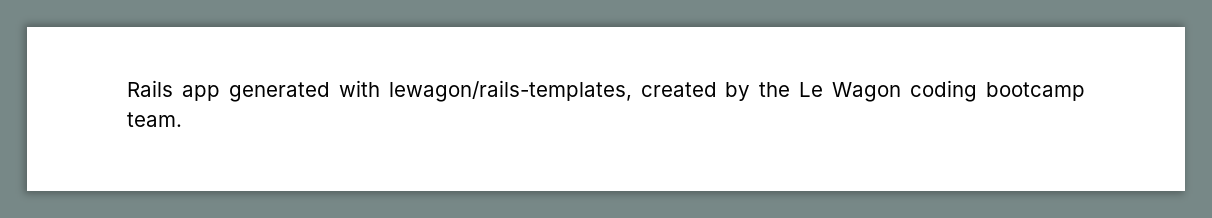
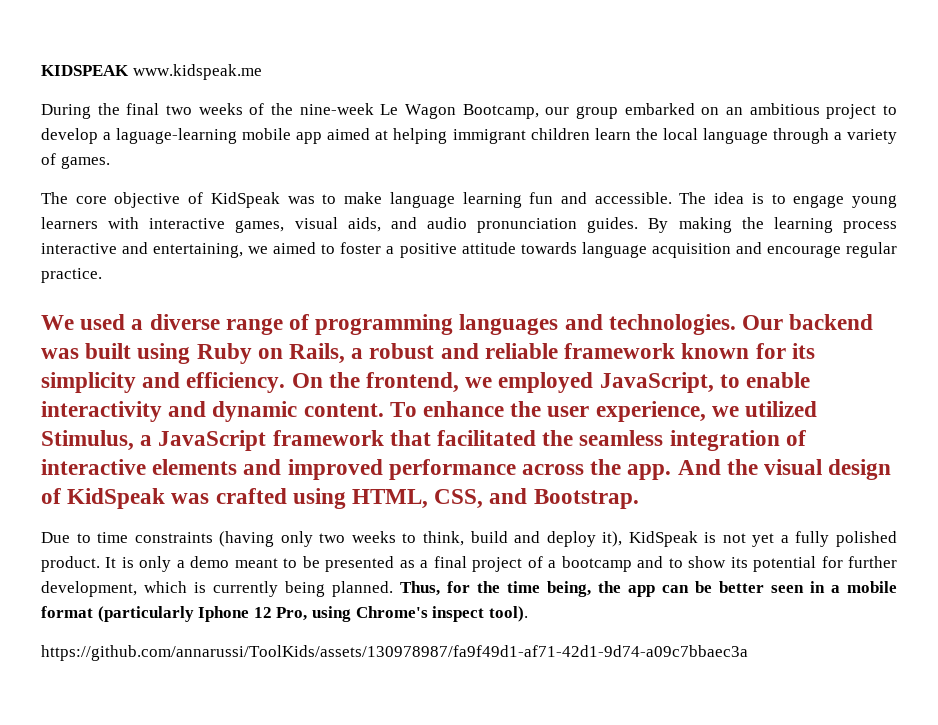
[127,80,1085,102] [127,112,182,127] Rails app generated with lewagon/rails-templates, created by the Le Wagon coding bootcamp team. -> [41,64,262,80] [41,103,897,119] [41,128,897,144] [41,153,110,169] [41,192,897,208] [41,217,897,233] [41,242,898,258] [41,268,102,283] [41,314,874,335] [41,343,815,364] [41,372,811,393] [41,401,818,422] [41,430,806,451] [41,459,892,480] [41,488,639,509] [41,531,897,547] [41,556,897,572] [41,581,897,597] [41,606,528,622] [41,645,748,661] KIDSPEAK www.kidspeak.me // During the final two weeks of the nine-week Le Wagon Bootcamp, our group embarked on an ambitious project to develop a laguage-learning mobile app aimed at helping immigrant children learn the local language through a variety of games. // The core objective of KidSpeak was to make language learning fun and accessible. The idea is to engage young learners with interactive games, visual aids, and audio pronunciation guides. By making the learning process interactive and entertaining, we aimed to foster a positive attitude towards language acquisition and encourage regular practice. // We used a diverse range of programming languages and technologies. Our backend was built using Ruby on Rails, a robust and reliable framework known for its simplicity and efficiency. On the frontend, we employed JavaScript, to enable interactivity and dynamic content. To enhance the user experience, we utilized Stimulus, a JavaScript framework that facilitated the seamless integration of interactive elements and improved performance across the app. And the visual design of KidSpeak was crafted using HTML, CSS, and Bootstrap. // Due to time constraints (having only two weeks to think, build and deploy it), KidSpeak is not yet a fully polished product. It is only a demo meant to be presented as a final project of a bootcamp and to show its potential for further development, which is currently being planned. Thus, for the time being, the app can be better seen in a mobile format (particularly Iphone 12 Pro, using Chrome's inspect tool). // https://github.com/annarussi/ToolKids/assets/130978987/fa9f49d1-af71-42d1-9d74-a09c7bbaec3a

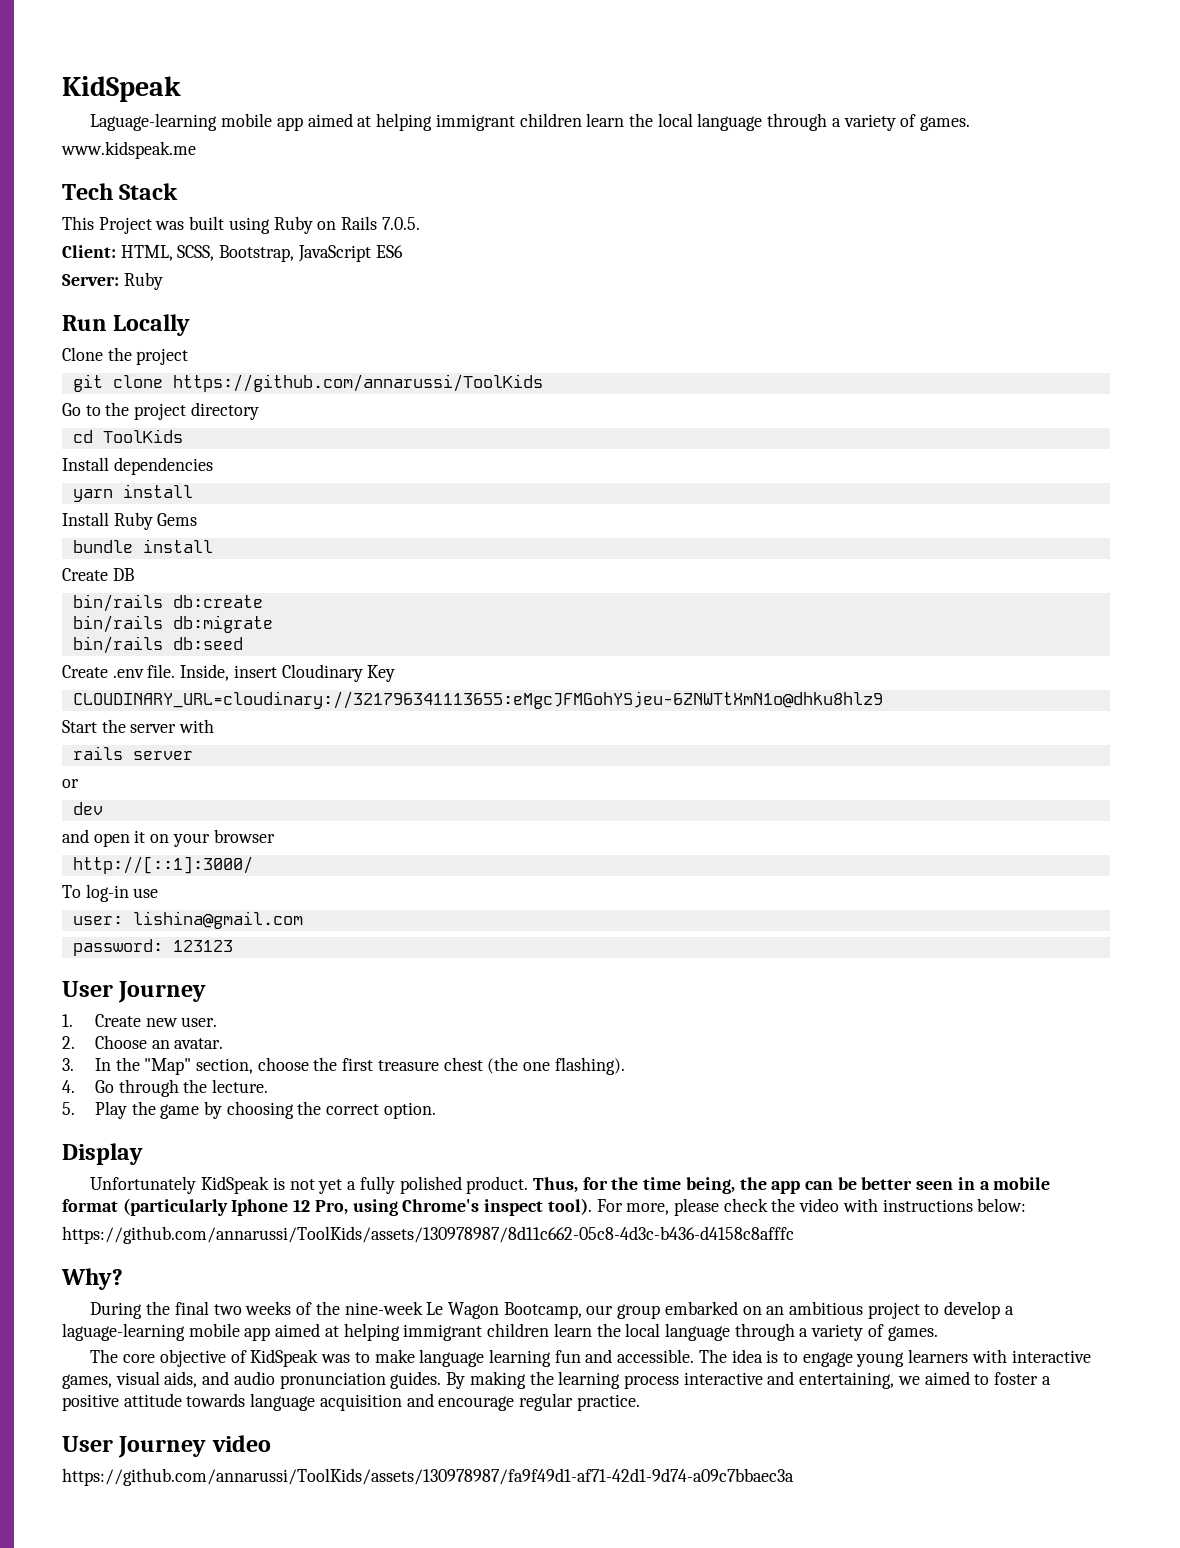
[41,64,262,80] KIDSPEAK www.kidspeak.me -> [62,76,181,102] [90,113,971,131] [61,141,196,159] [62,183,179,200] [62,216,420,234] [62,245,403,262] [62,272,163,290] [62,314,191,336] [62,347,189,365] [72,374,543,392] [62,402,259,420] [72,429,183,443] [62,457,213,475] [72,484,193,502] [62,512,198,530] [72,539,213,553] [62,568,134,581] [72,594,263,612] [72,615,273,633] [72,636,243,654] [62,664,396,682] [72,691,883,709] [62,719,215,733] [72,746,193,760] [62,779,79,788] [72,802,103,815] [62,829,275,847] [72,856,253,874] [62,884,159,902] [72,911,303,929] [72,939,233,956] [62,981,207,1003] [62,1014,218,1027] [62,1035,224,1049] [62,1057,625,1075] [62,1079,268,1097] [62,1101,436,1119] [62,1143,143,1165] [90,1176,1051,1194] [62,1198,1027,1216] [62,1226,794,1244] [61,1268,123,1290] KidSpeak // Laguage-learning mobile app aimed at helping immigrant children learn the local language through a variety of games. // www.kidspeak.me // Tech Stack // This Project was built using Ruby on Rails 7.0.5. // Client: HTML, SCSS, Bootstrap, JavaScript ES6 // Server: Ruby // Run Locally // Clone the project // git clone https://github.com/annarussi/ToolKids // Go to the project directory // cd ToolKids // Install dependencies // yarn install // Install Ruby Gems // bundle install // Create DB // bin/rails db:create // bin/rails db:migrate // bin/rails db:seed // Create .env file. Inside, insert Cloudinary Key // CLOUDINARY_URL=cloudinary://321796341113655:eMgcJFMGohYSjeu-6ZNWTtXmN1o@dhku8hlz9 // Start the server with // rails server // or // dev // and open it on your browser // http://[::1]:3000/ // To log-in use // user: lishina@gmail.com // password: 123123 // User Journey // 1. Create new user. // 2. Choose an avatar. // 3. In the "Map" section, choose the first treasure chest (the one flashing). // 4. Go through the lecture. // 5. Play the game by choosing the correct option. // Display // Unfortunately KidSpeak is not yet a fully polished product. Thus, for the time being, the app can be better seen in a mobile format (particularly Iphone 12 Pro, using Chrome's inspect tool). For more, please check the video with instructions below: // https://github.com/annarussi/ToolKids/assets/130978987/8d11c662-05c8-4d3c-b436-d4158c8afffc // Why?
[41,314,874,335] [41,343,815,364] [41,372,811,393] [41,401,818,422] [41,430,806,451] [41,459,892,480] [41,488,639,509] [41,531,897,547] [41,556,897,572] [41,581,897,597] [41,606,528,622] We used a diverse range of programming languages and technologies. Our backend was built using Ruby on Rails, a robust and reliable framework known for its simplicity and efficiency. On the frontend, we employed JavaScript, to enable interactivity and dynamic content. To enhance the user experience, we utilized Stimulus, a JavaScript framework that facilitated the seamless integration of interactive elements and improved performance across the app. And the visual design of KidSpeak was crafted using HTML, CSS, and Bootstrap. // Due to time constraints (having only two weeks to think, build and deploy it), KidSpeak is not yet a fully polished product. It is only a demo meant to be presented as a final project of a bootcamp and to show its potential for further development, which is currently being planned. Thus, for the time being, the app can be better seen in a mobile format (particularly Iphone 12 Pro, using Chrome's inspect tool). -> [62,1435,271,1458] User Journey video

